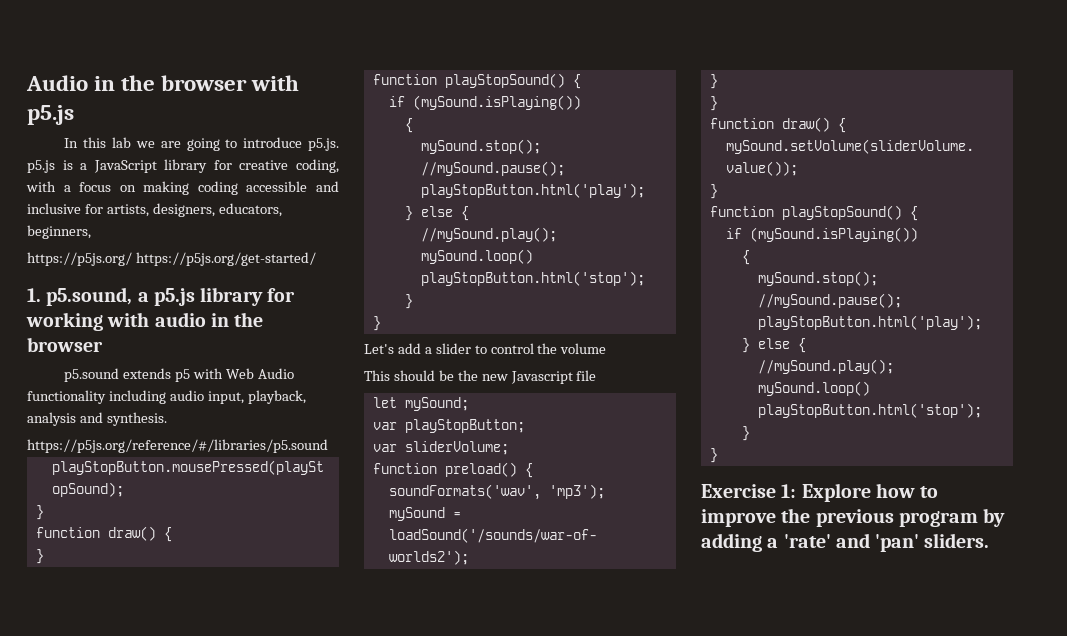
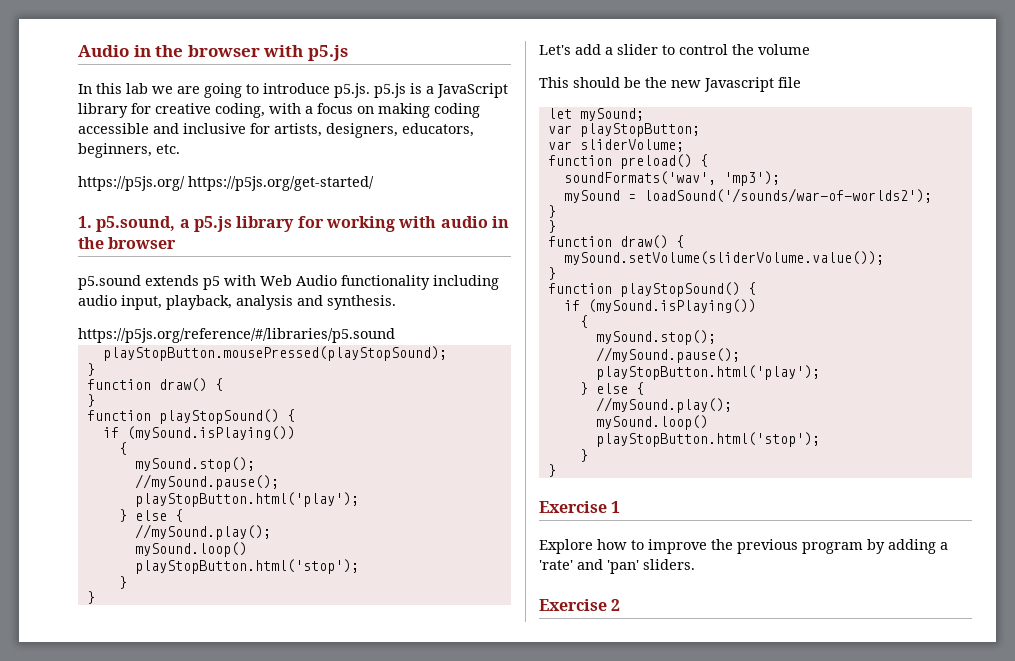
(91, 232) none -> [156,144,180,154] etc.
[781,484,797,498] 1: -> [611,501,621,513] 1 //
(990, 540) none -> [539,599,621,611] // Exercise 2

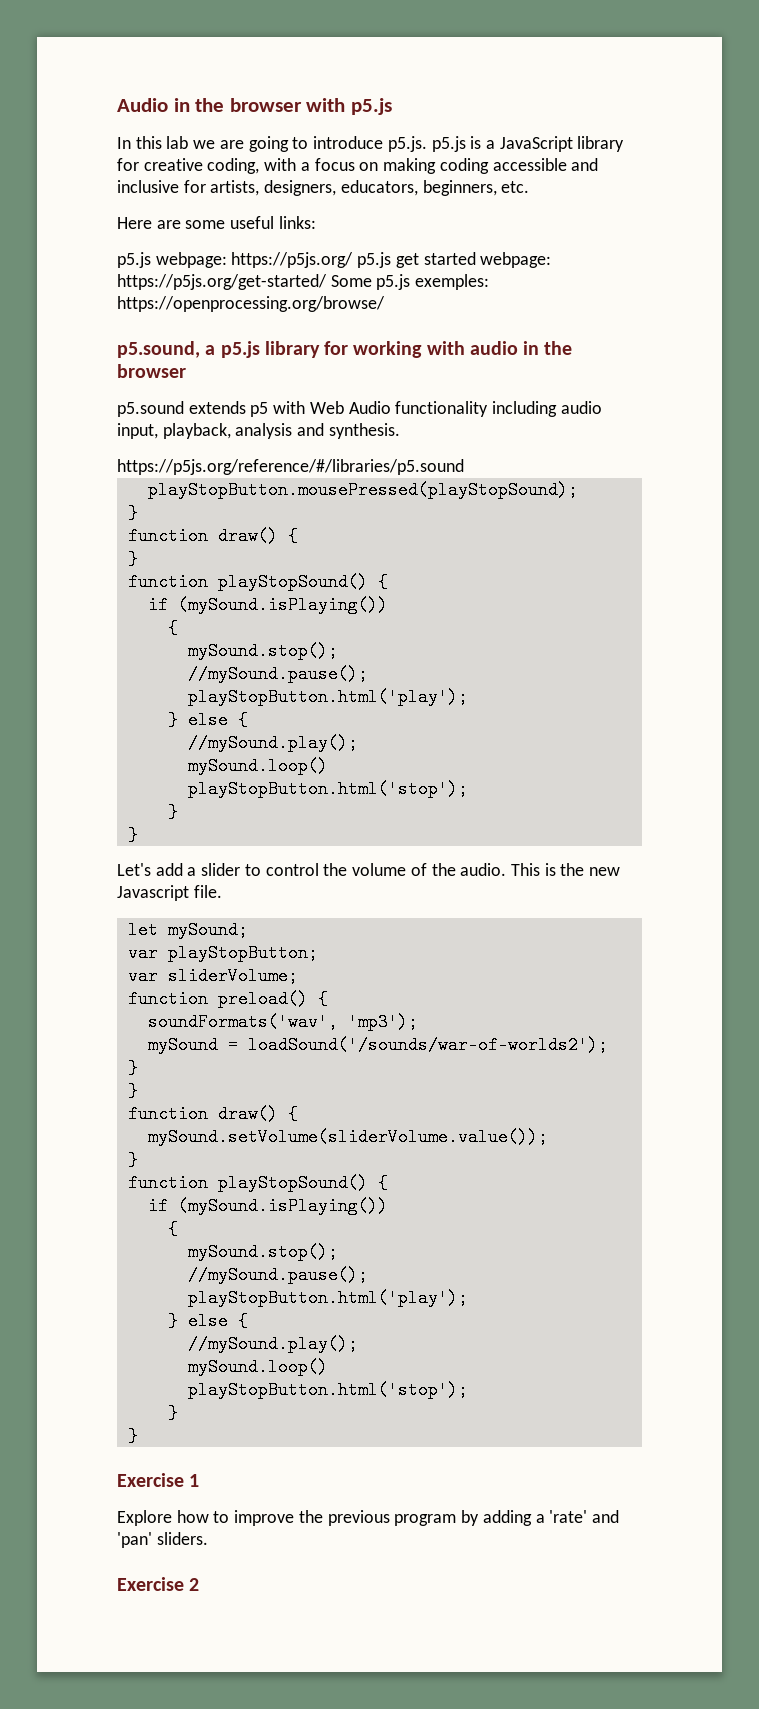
[78,176,374,191] [78,216,92,228] https://p5js.org/ https://p5js.org/get-started/ // 1. -> [117,216,316,229] [117,252,552,268] [117,274,490,290] [117,296,385,312] Here are some useful links: // p5.js webpage: https://p5js.org/ p5.js get started webpage: https://p5js.org/get-started/ Some p5.js exemples: https://openprocessing.org/browse/ //
[539,77,641,88] // This should be -> [410,863,556,876] of the audio. This is
[778,77,801,88] file -> [193,885,222,898] file.

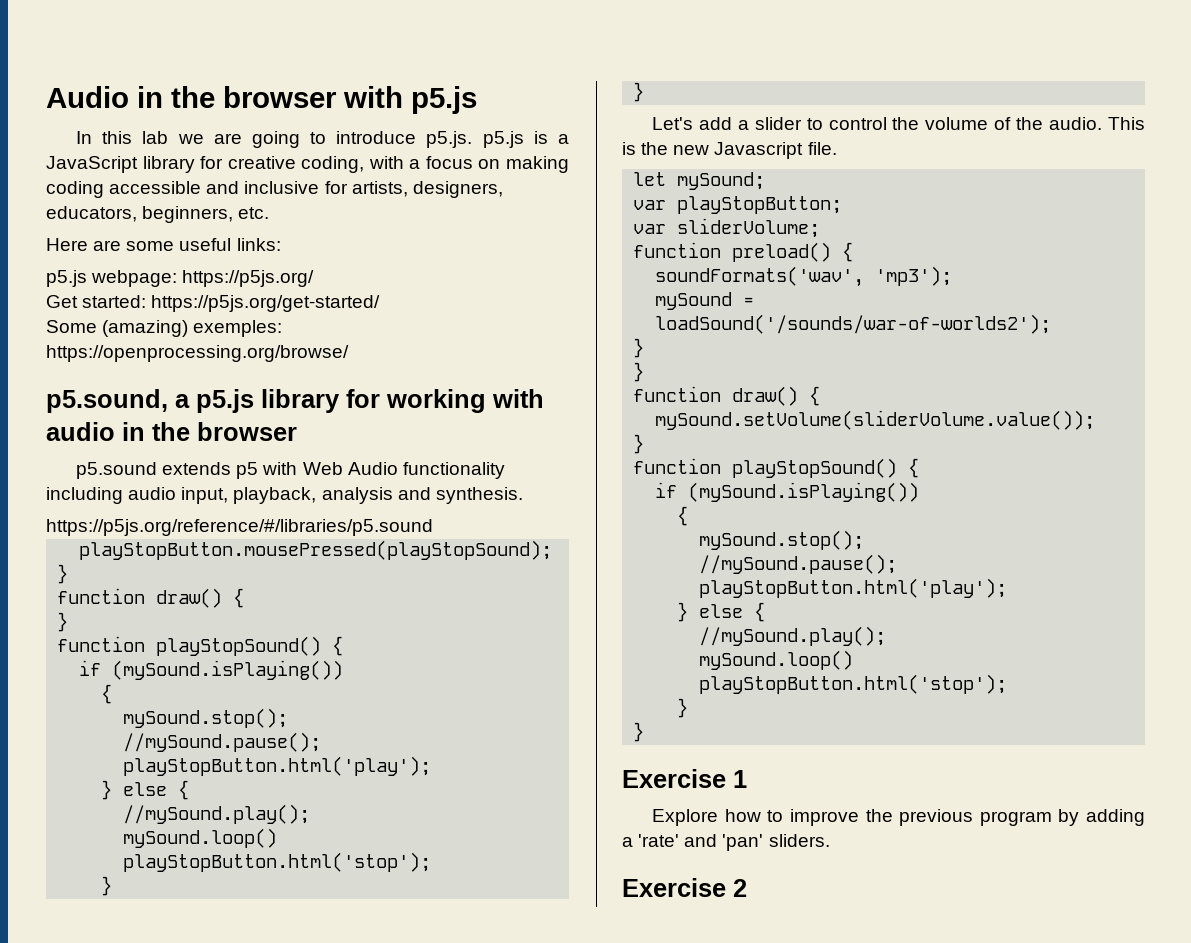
[357,252,552,268] p5.js get started webpage: -> [46,295,147,308] // Get started:
[330,274,411,290] Some p5.js -> [46,320,189,337] // Some (amazing)

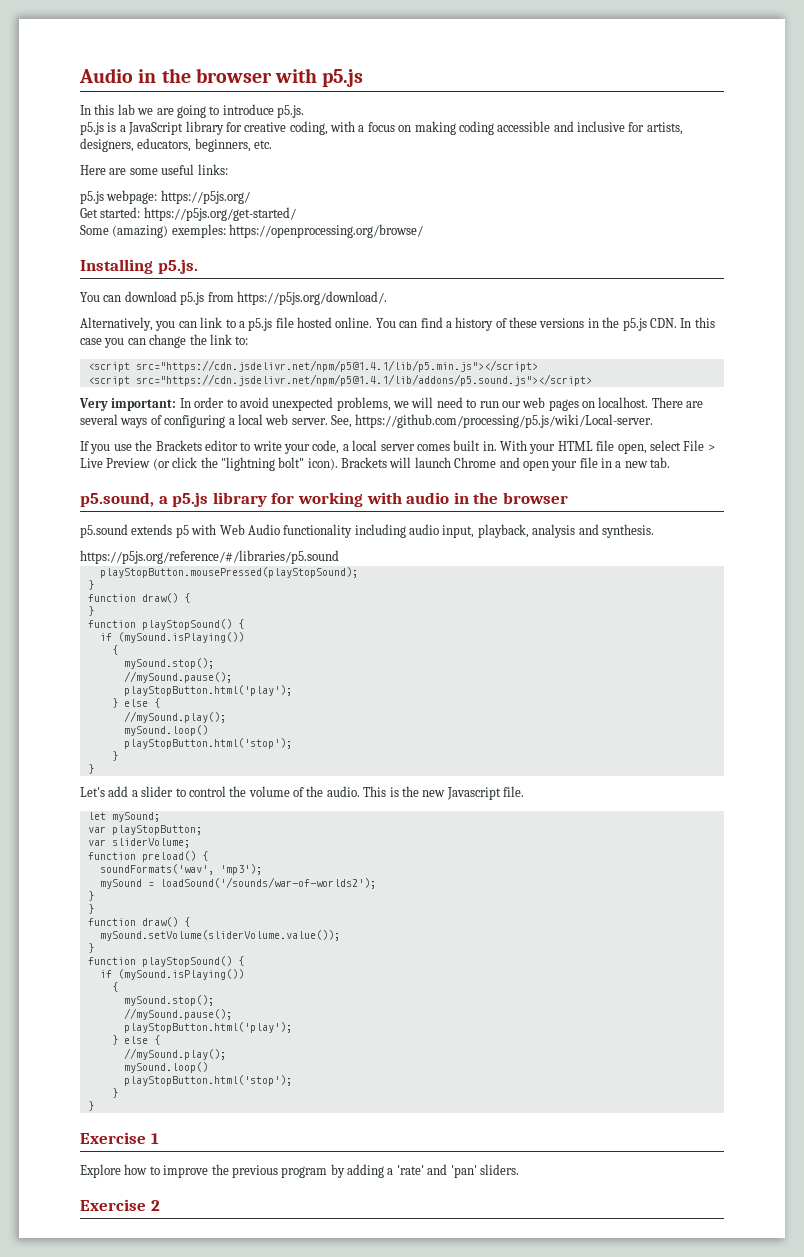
(473, 139) none -> (304, 111) //
(349, 353) none -> [80,259,198,274] [80,291,387,305] [80,317,715,331] [80,334,249,348] [87,360,538,372] [87,374,592,386] [79,397,704,411] [80,414,654,428] [80,440,715,454] [80,457,671,471] // Installing p5.js. // You can download p5.js from https://p5js.org/download/. // Alternatively, you can link to a p5.js file hosted online. You can find a history of these versions in the p5.js CDN. In this case you can change the link to: // <script src="https://cdn.jsdelivr.net/npm/p5@1.4.1/lib/p5.min.js"></script> // <script src="https://cdn.jsdelivr.net/npm/p5@1.4.1/lib/addons/p5.sound.js"></script> // Very important: In order to avoid unexpected problems, we will need to run our web pages on localhost. There are several ways of configuring a local web server. See, https://github.com/processing/p5.js/wiki/Local-server. // If you use the Brackets editor to write your code, a local server comes built in. With your HTML file open, select File > Live Preview (or click the "lightning bolt" icon). Brackets will launch Chrome and open your file in a new tab.

